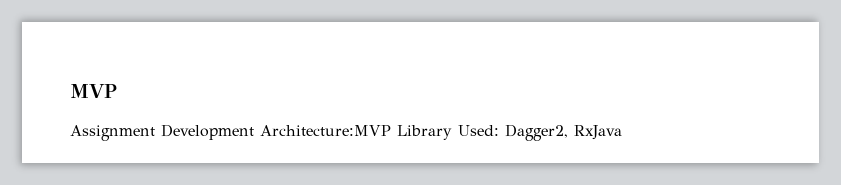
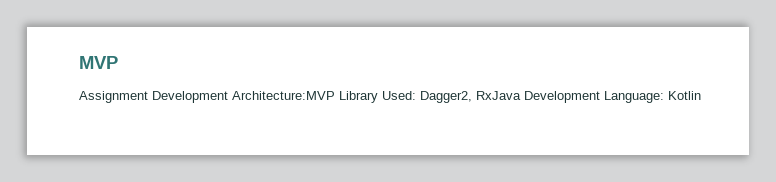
(622, 132) none -> [524,91,701,103] Development Language: Kotlin

